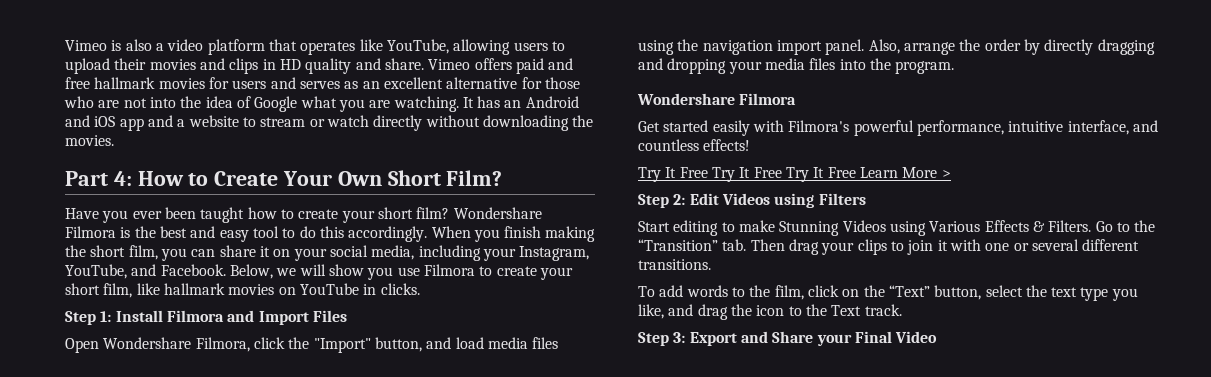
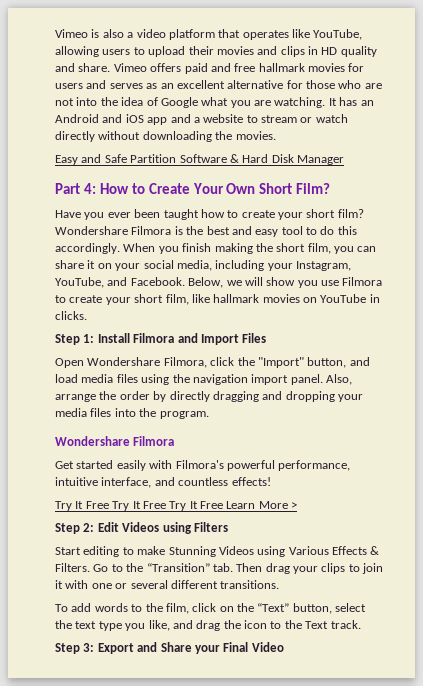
(114, 140) none -> [55,154,344,165] // Easy and Safe Partition Software & Hard Disk Manager

